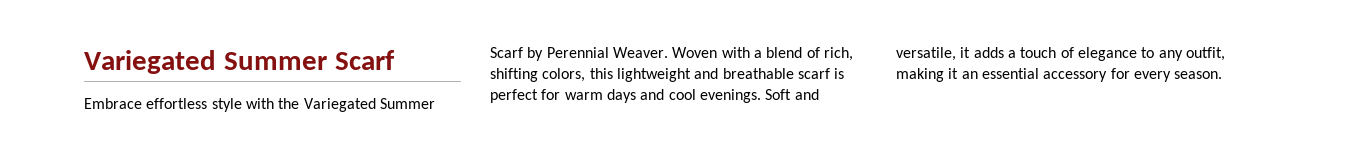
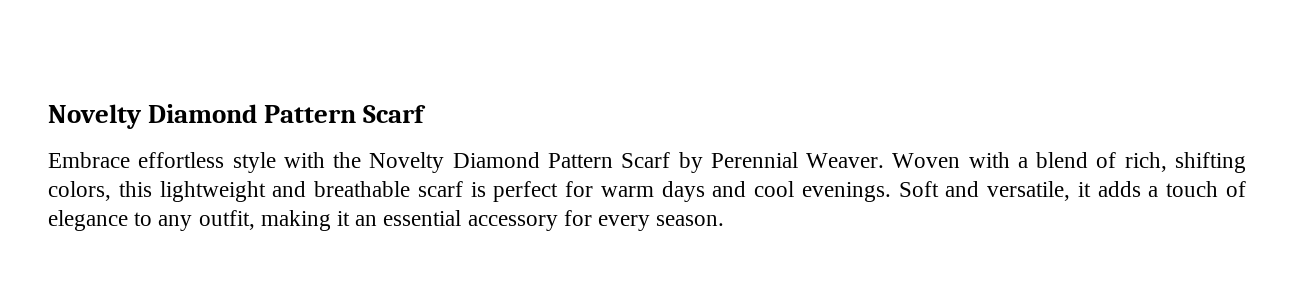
[84,50,327,74] Variegated Summer -> [48,104,357,129] Novelty Diamond Pattern
[303,98,435,112] Variegated Summer -> [369,152,613,173] Novelty Diamond Pattern

